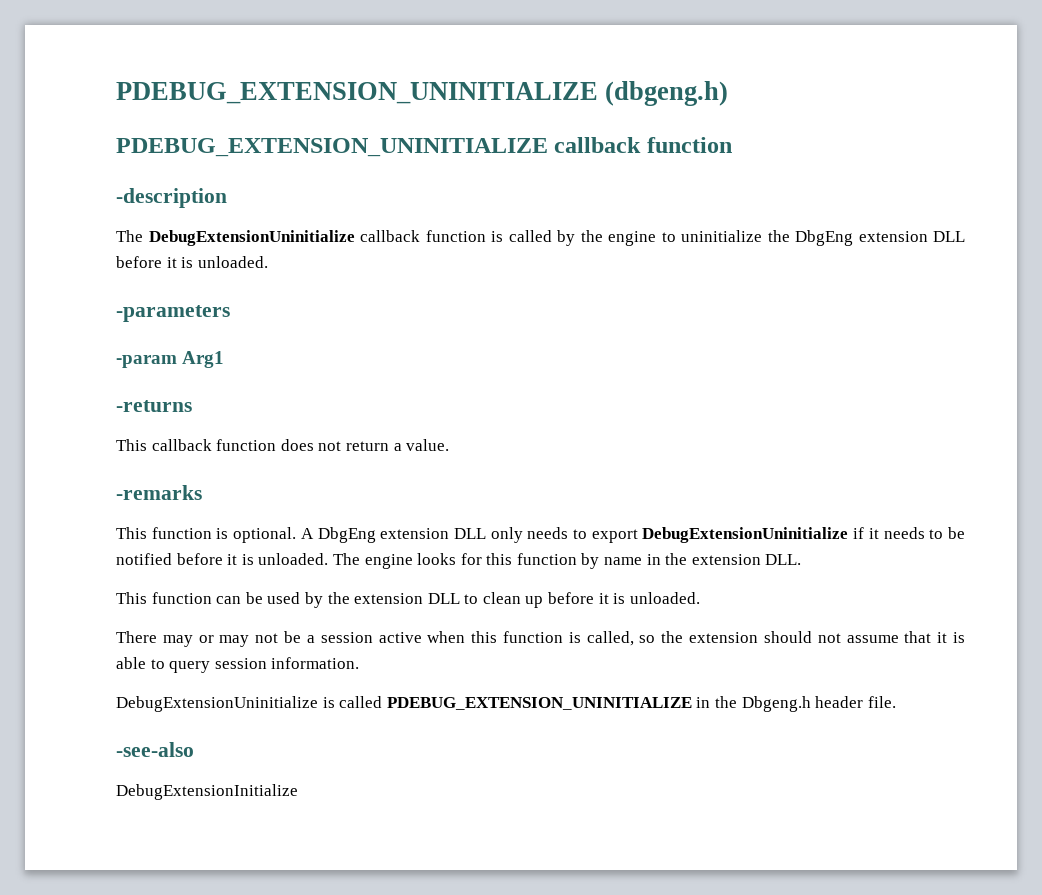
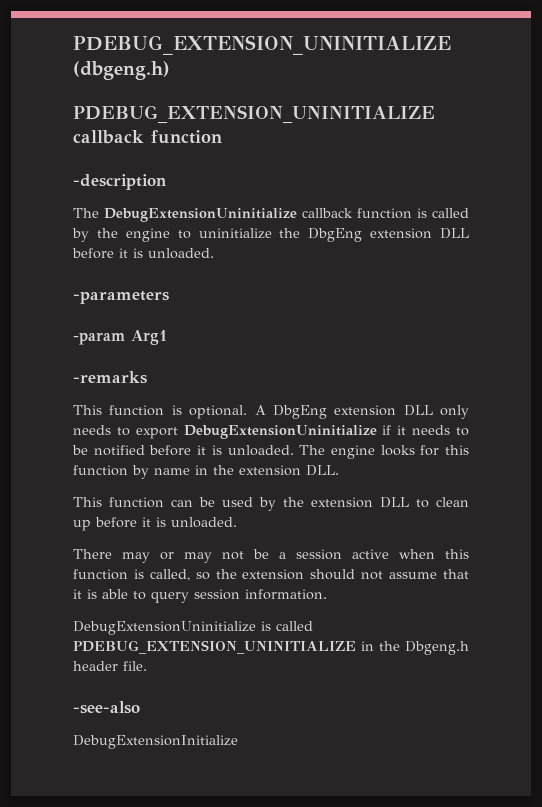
[116,400,192,412] [116,439,450,451] // -returns // This callback function does not return a value. -> (167, 337) none

